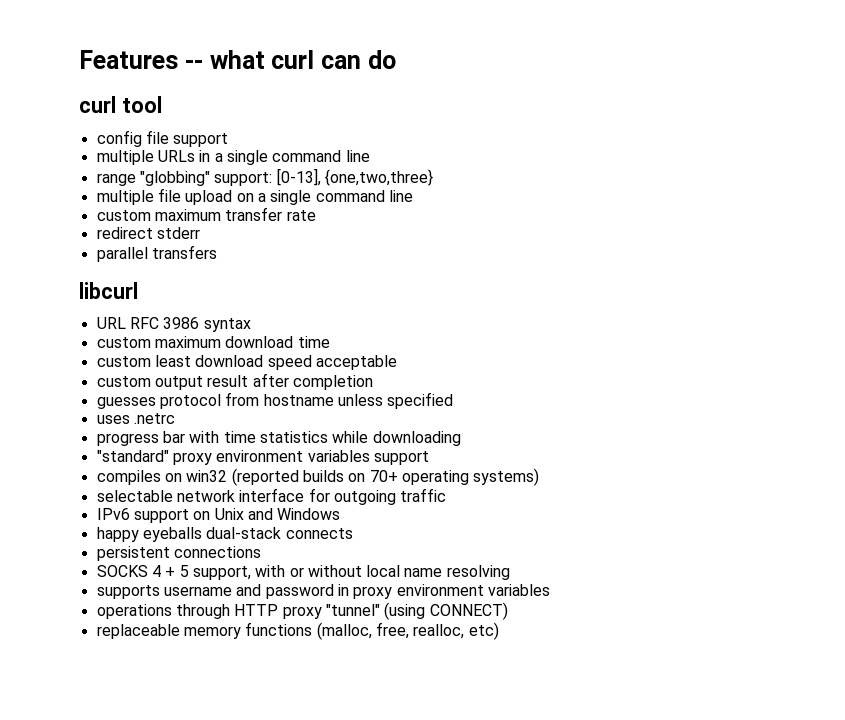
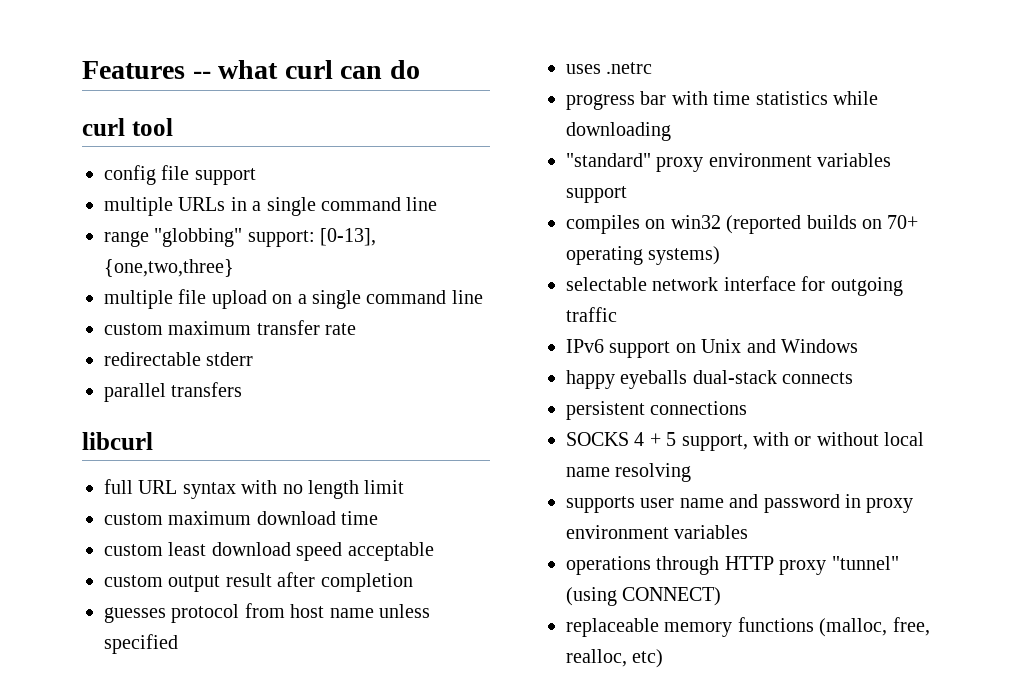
[96,227,153,239] redirect -> [104,352,201,366] redirectable
[96,317,251,332] URL RFC 3986 syntax -> [104,479,405,499] full URL syntax with no length limit
[263,394,334,406] hostname -> [290,604,374,618] host name
[163,586,232,596] username -> [640,498,724,508] user name

